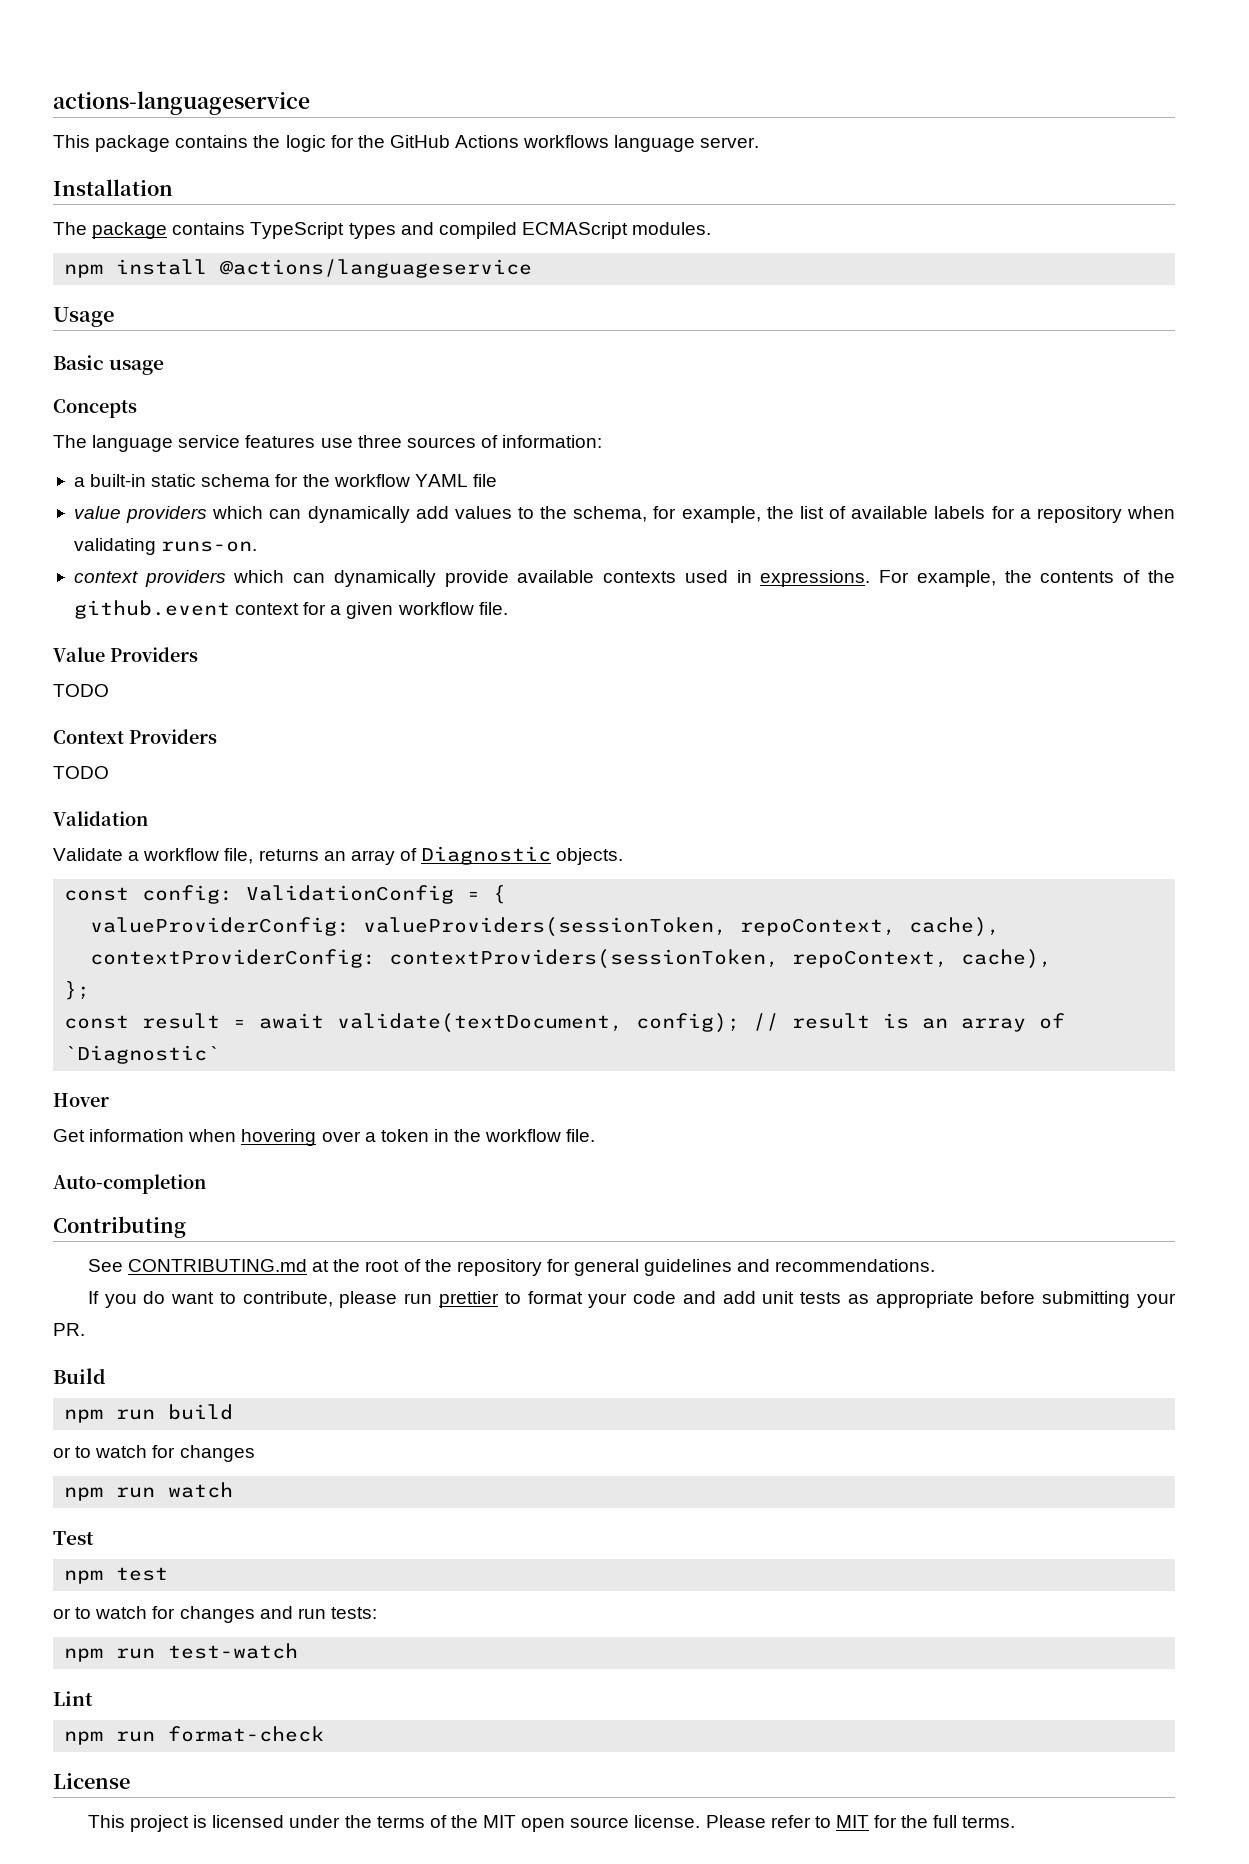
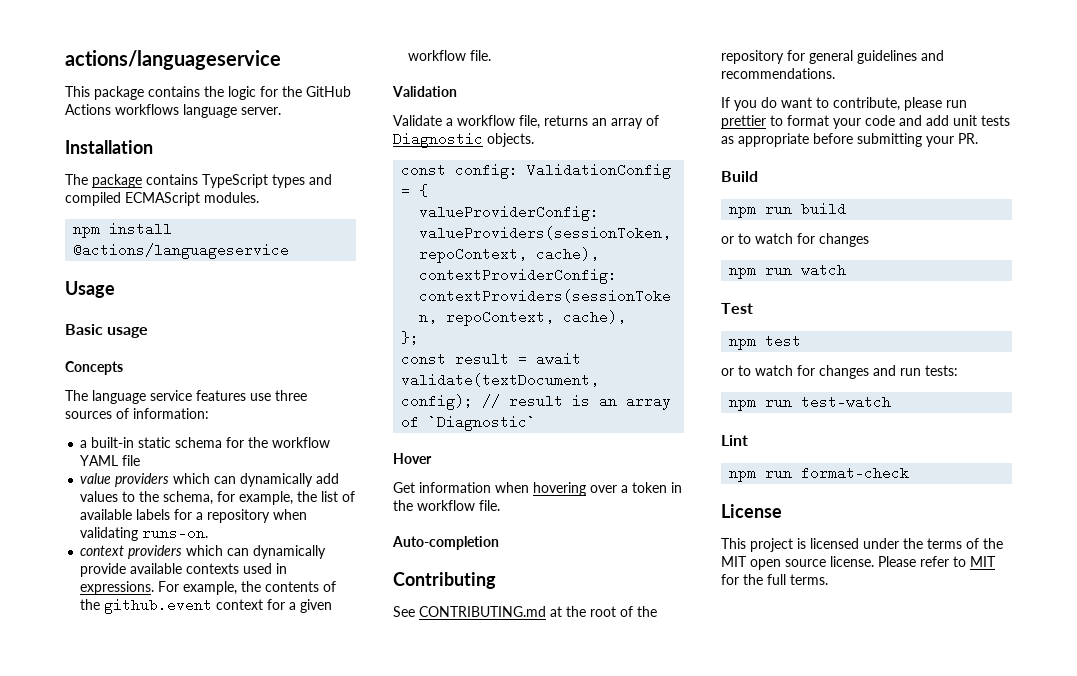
[53,91,310,115] actions-languageservice -> [65,50,281,70] actions/languageservice
[53,647,198,662] [53,684,109,697] [53,729,217,744] [53,766,109,779] // Value Providers // TODO // Context Providers // TODO -> (492, 55) none

